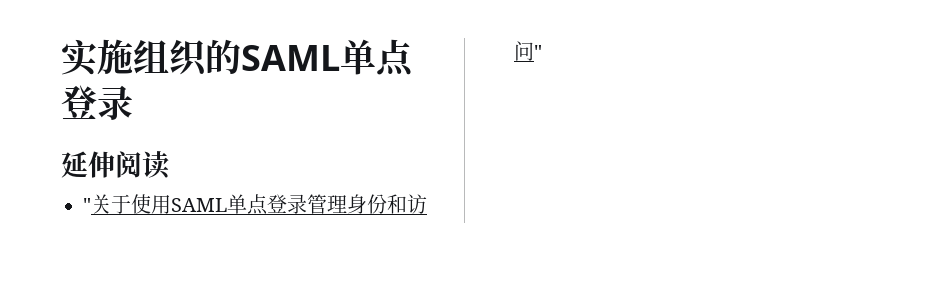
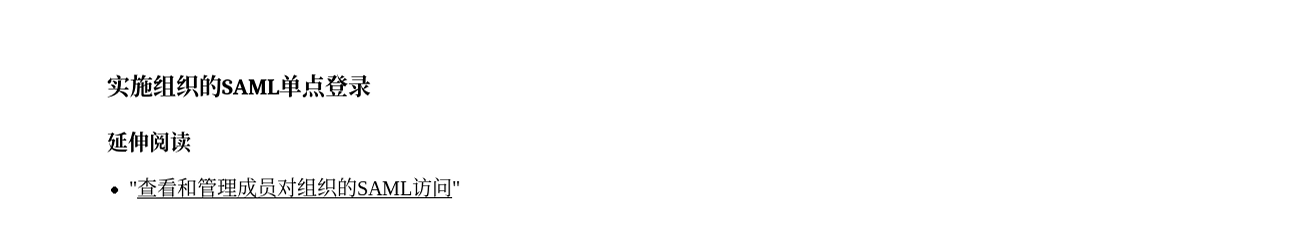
[91,194,407,215] 关于使用SAML单点登录管理身份和 -> [137,177,413,199] 查看和管理成员对组织的SAML

